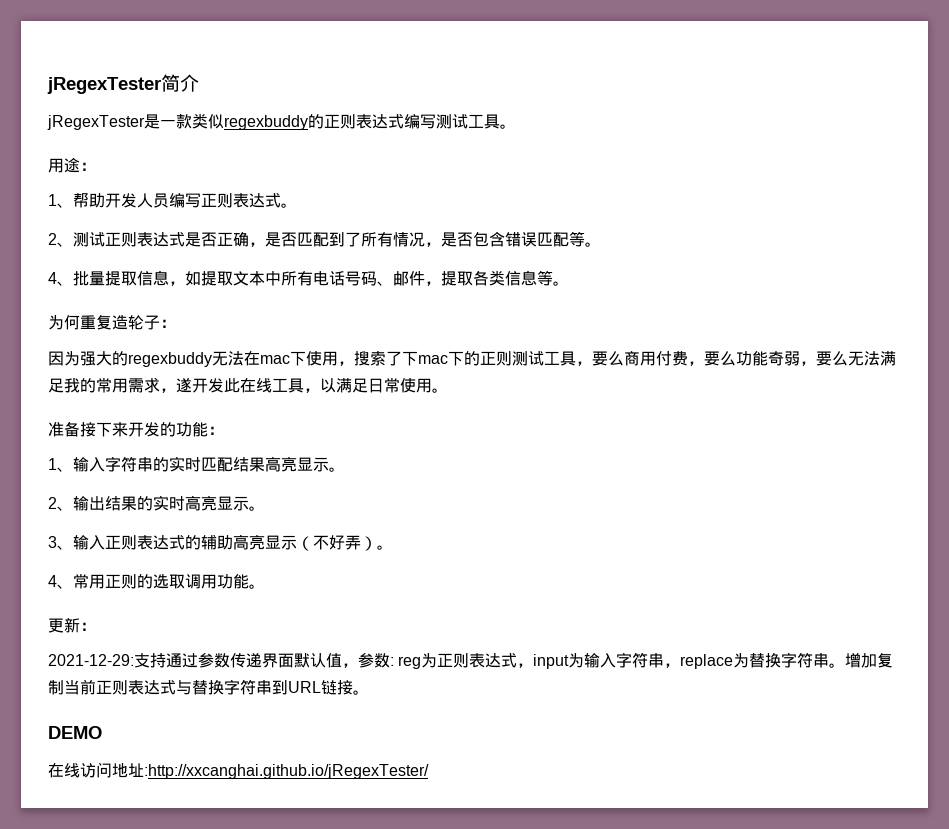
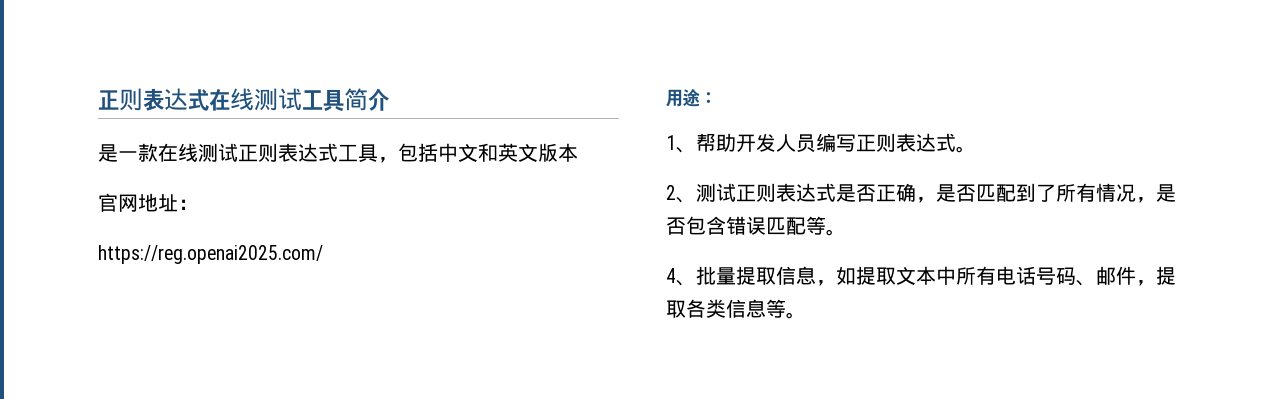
[47,74,199,94] [47,113,516,130] jRegexTester简介 // jRegexTester是一款类似regexbuddy的正则表达式编写测试工具。 -> [98,88,389,111] [98,143,578,163] [98,193,198,212] [98,245,323,264] 正则表达式在线测试工具简介 // 是一款在线测试正则表达式工具，包括中文和英文版本 // 官网地址： // https://reg.openai2025.com/
[48,315,176,330] [48,351,896,367] [48,377,448,393] [48,421,224,437] [48,456,345,472] [48,495,265,511] [48,534,393,551] [48,574,265,589] [48,617,96,633] [48,652,894,669] [48,679,369,695] [48,726,102,739] [48,762,429,779] // 为何重复造轮子： // 因为强大的regexbuddy无法在mac下使用，搜索了下mac下的正则测试工具，要么商用付费，要么功能奇弱，要么无法满足我的常用需求，遂开发此在线工具，以满足日常使用。 // 准备接下来开发的功能： // 1、输入字符串的实时匹配结果高亮显示。 // 2、输出结果的实时高亮显示。 // 3、输入正则表达式的辅助高亮显示（不好弄）。 // 4、常用正则的选取调用功能。 // 更新： // 2021-12-29:支持通过参数传递界面默认值，参数: reg为正则表达式，input为输入字符串，replace为替换字符串。增加复制当前正则表达式与替换字符串到URL链接。 // DEMO // 在线访问地址:http://xxcanghai.github.io/jRegexTester/ -> (806, 315) none

